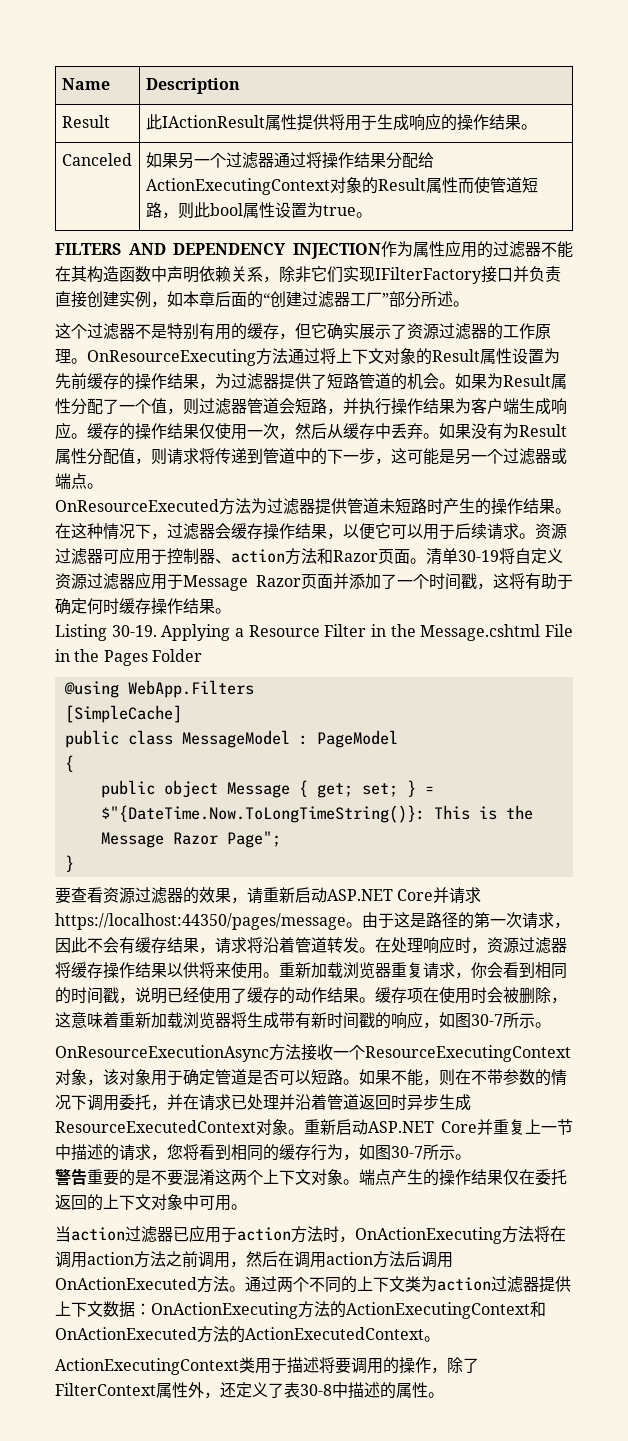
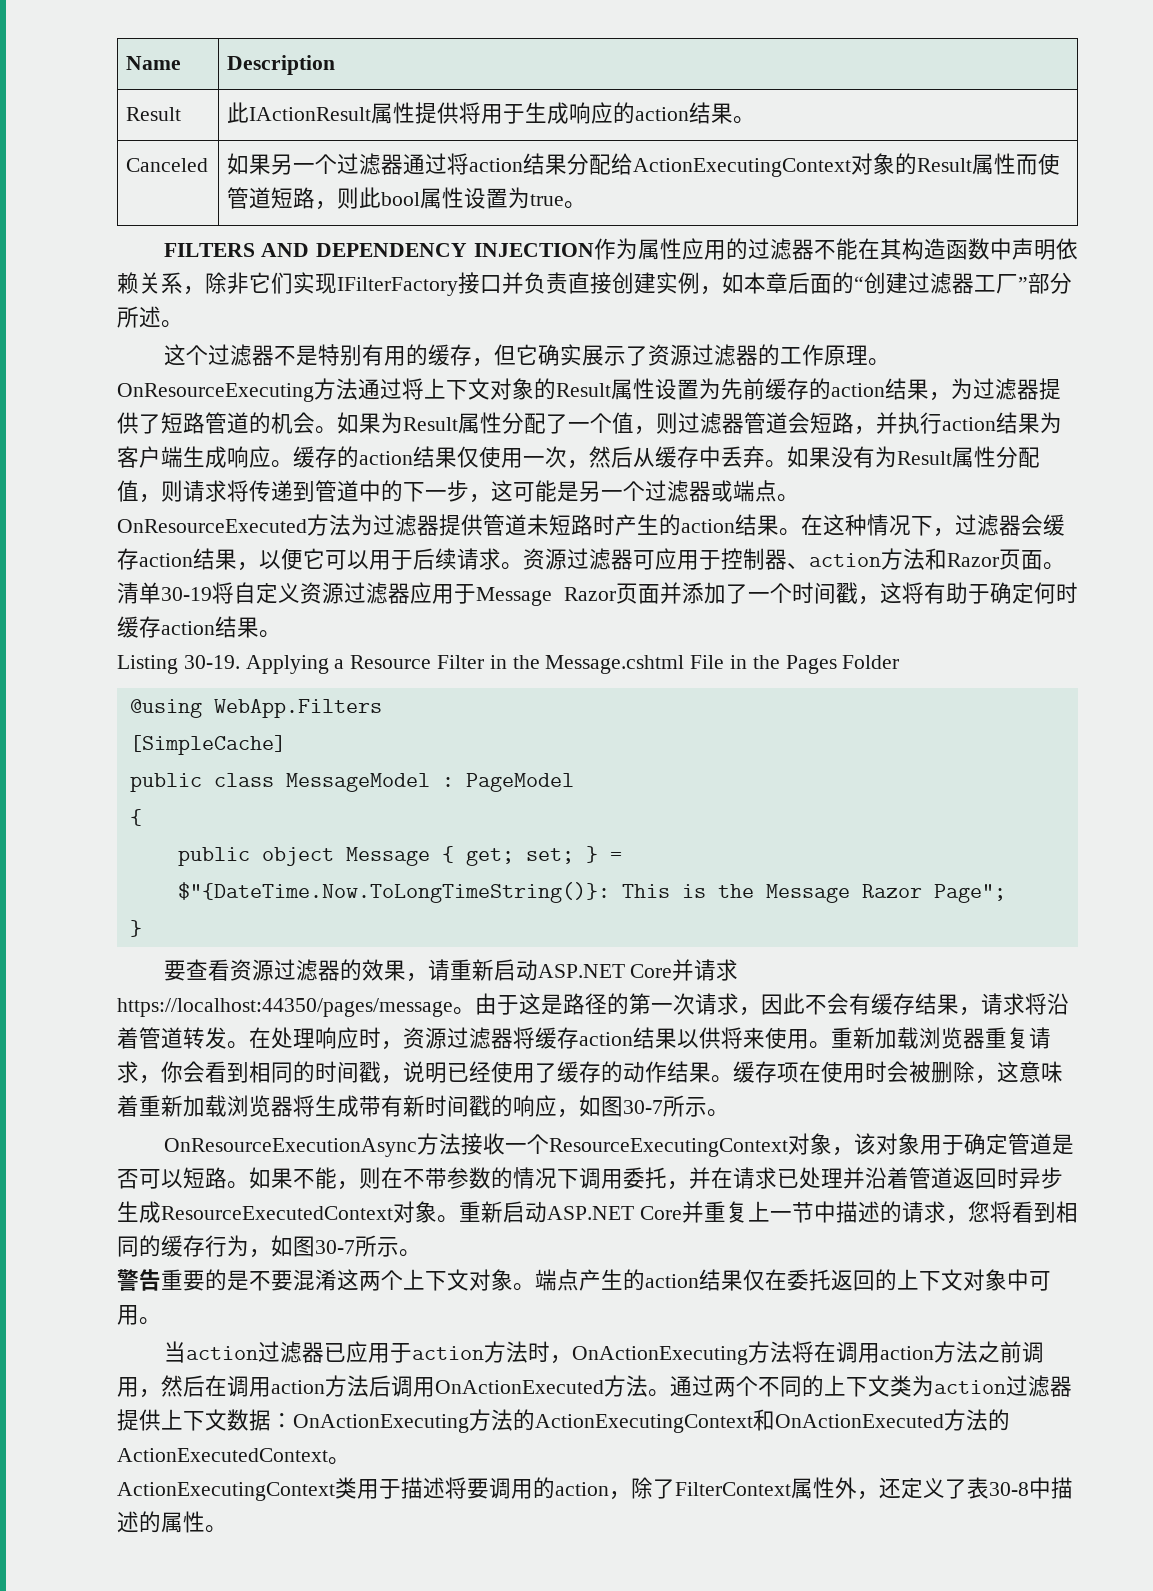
[456,114,489,131] 操作 -> [635,107,690,121] action
[321,152,354,169] 操作 -> [469,158,524,172] action
[135,373,167,390] 操作 -> [831,383,885,397] action
[391,398,423,415] 操作 -> [942,417,996,431] action
[135,423,167,440] 操作 -> [359,451,413,465] action
[491,498,523,515] 操作 -> [681,519,735,533] action
[263,523,295,540] 操作 -> [139,553,193,567] action
[151,598,183,615] 操作 -> [161,621,215,635] action
[103,962,135,979] 操作 -> [579,1032,633,1046] action
[439,1169,471,1186] 操作 -> [645,1274,699,1288] action
[399,1357,431,1374] 操作 -> [555,1482,609,1496] action

